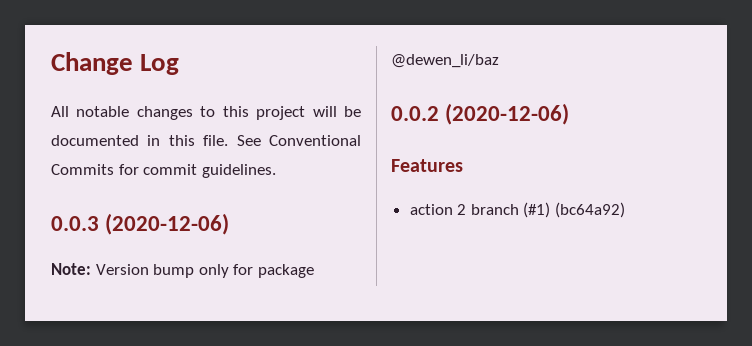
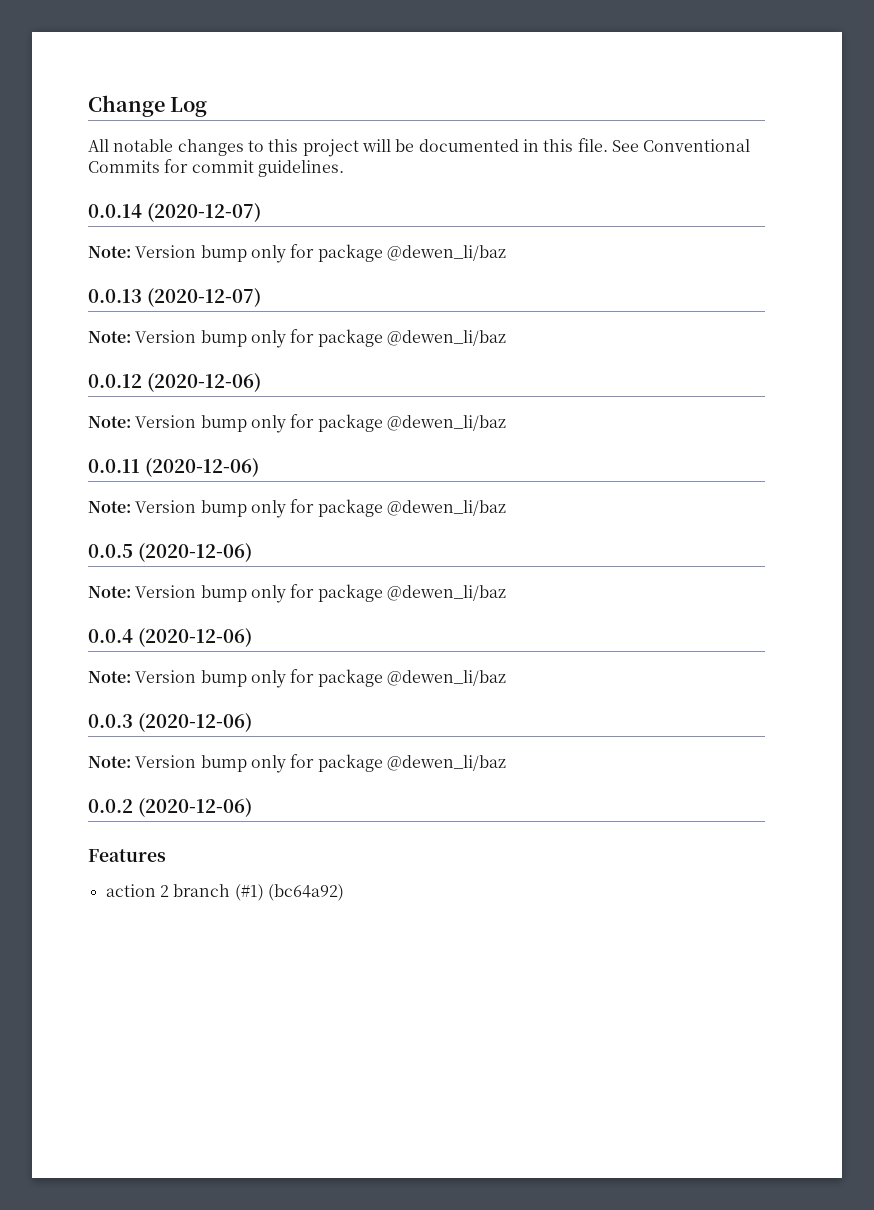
(276, 171) none -> [88,203,261,222] [88,244,506,263] [88,288,261,307] [88,329,506,348] [88,373,261,392] [88,414,506,433] [88,458,259,477] [88,499,506,518] [88,543,252,562] [88,584,506,603] [88,628,252,647] [88,669,506,688] // 0.0.14 (2020-12-07) // Note: Version bump only for package @dewen_li/baz // 0.0.13 (2020-12-07) // Note: Version bump only for package @dewen_li/baz // 0.0.12 (2020-12-06) // Note: Version bump only for package @dewen_li/baz // 0.0.11 (2020-12-06) // Note: Version bump only for package @dewen_li/baz // 0.0.5 (2020-12-06) // Note: Version bump only for package @dewen_li/baz // 0.0.4 (2020-12-06) // Note: Version bump only for package @dewen_li/baz

